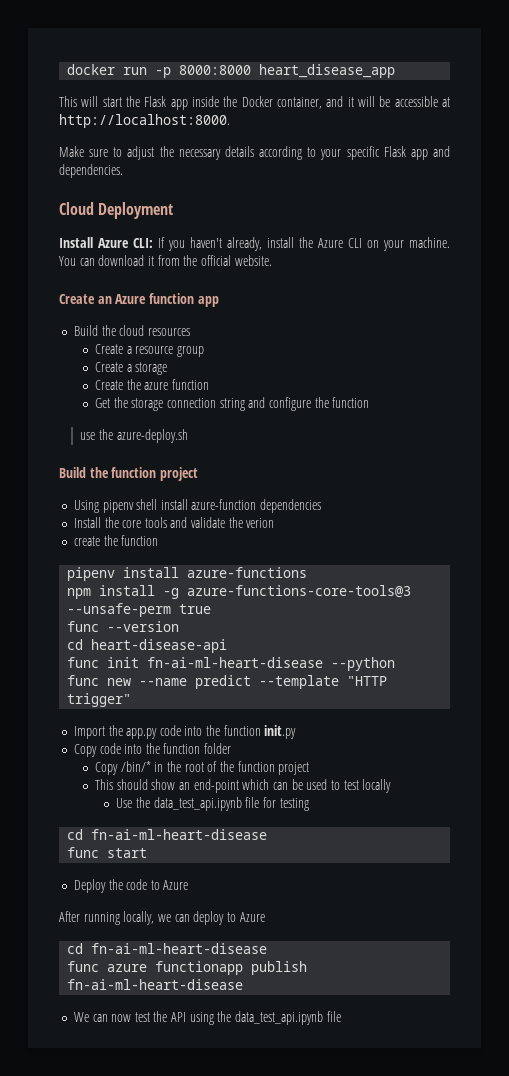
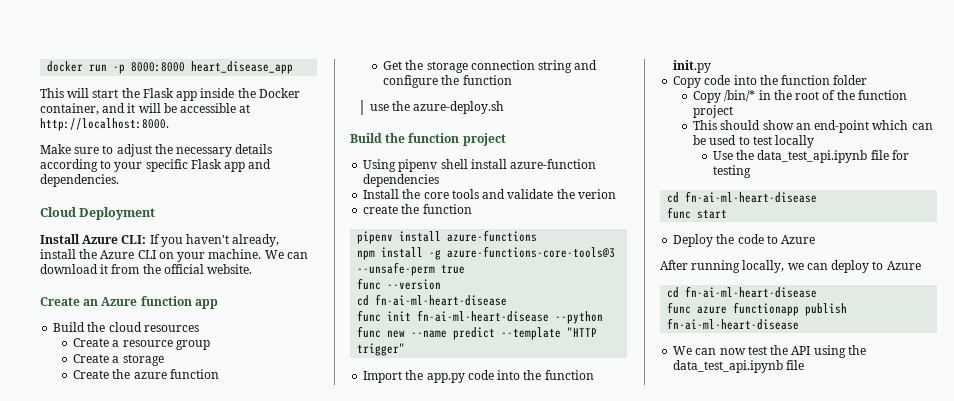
[59,256,76,266] You -> [264,250,284,259] We
[91,639,228,653] heart-disease-api -> [375,294,508,306] fn-ai-ml-heart-disease

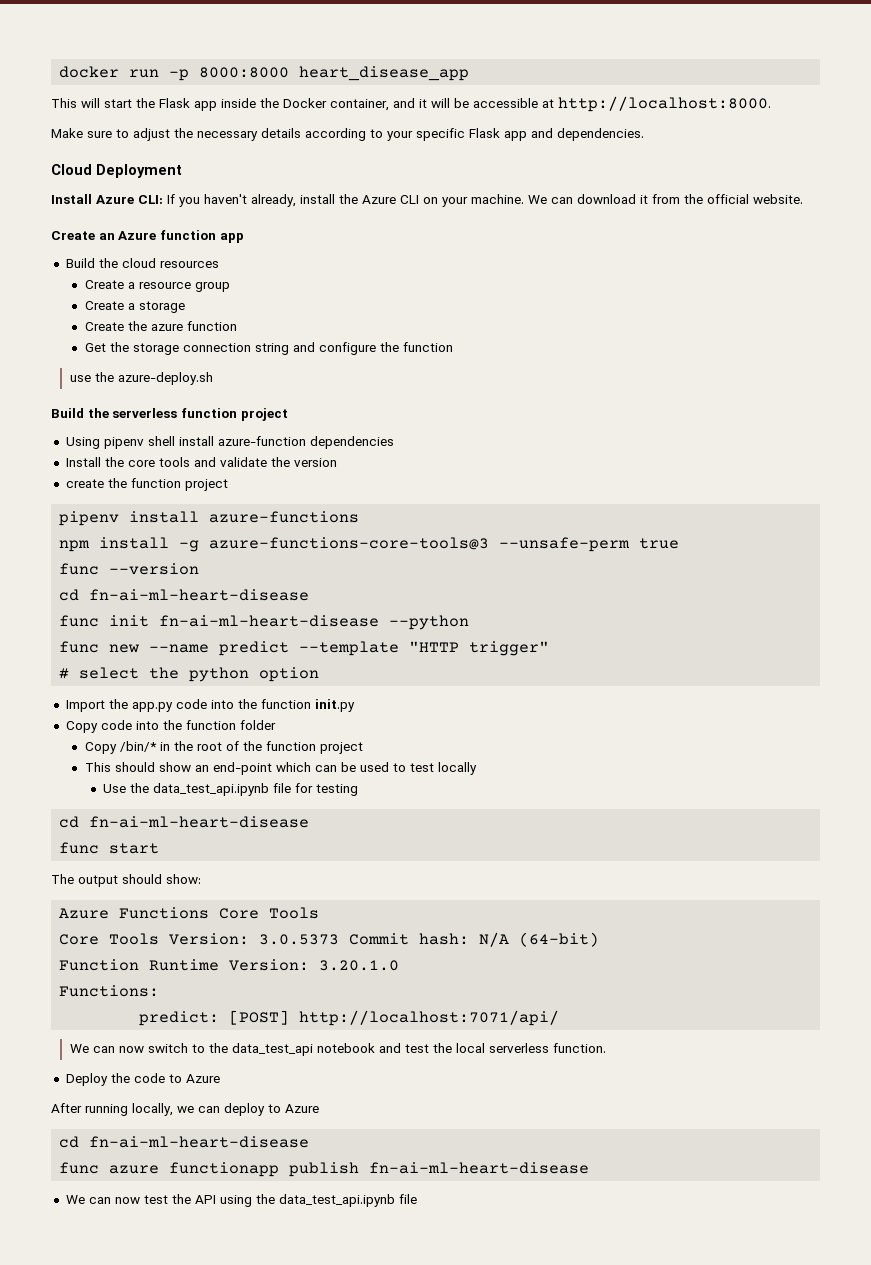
(406, 138) none -> [112,408,178,418] serverless
[577,189,616,199] verion -> [293,458,337,467] version
(472, 209) none -> [184,479,228,491] project
(406, 349) none -> [59,667,320,682] // # select the python option
(728, 214) none -> [51,874,201,887] [59,907,320,919] [59,932,600,947] [59,959,400,971] [59,985,160,997] [139,1010,560,1026] [69,1043,606,1056] // The output should show: // Azure Functions Core Tools // Core Tools Version: 3.0.5373 Commit hash: N/A (64-bit) // Function Runtime Version: 3.20.1.0 // Functions: // predict: [POST] http://localhost:7071/api/ // We can now switch to the data_test_api notebook and test the local serverless function.

